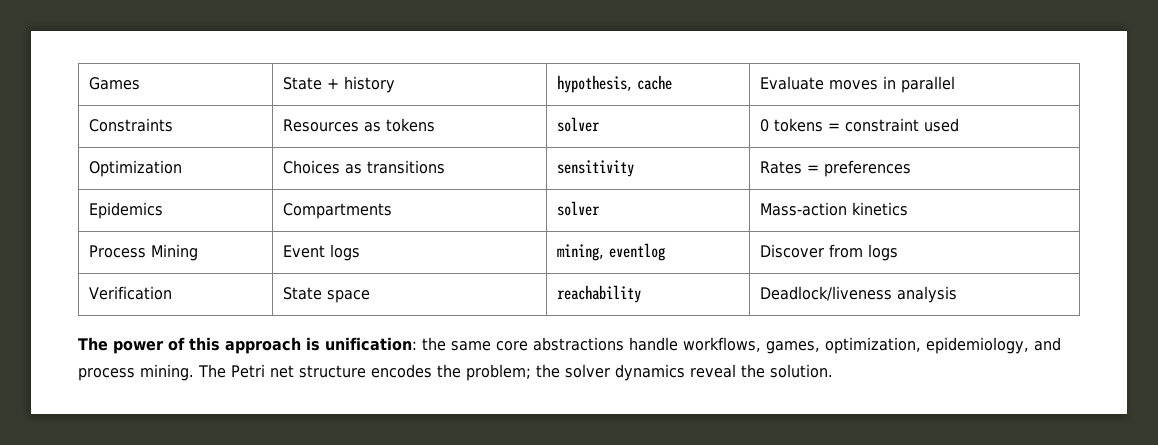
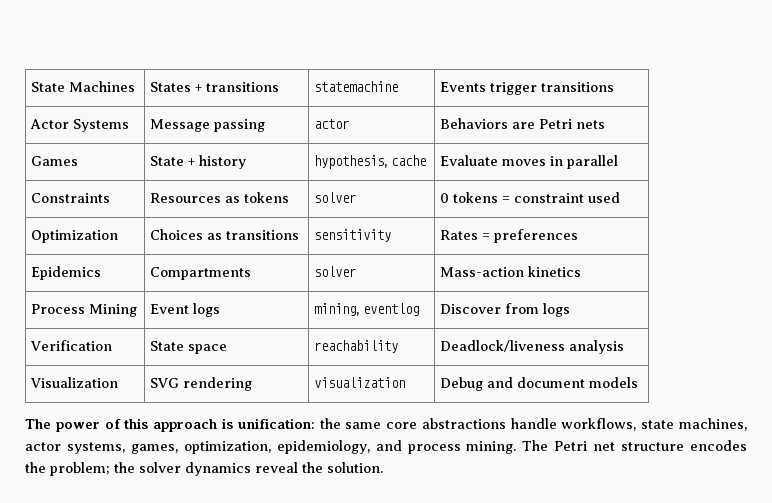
(89, 83) none -> [30,81,135,92] [149,82,279,92] [313,81,398,92] [439,82,614,95] [29,119,129,132] [149,119,265,132] [313,119,349,129] [439,118,605,129] State Machines | States + transitions | statemachine | Events trigger transitions // Actor Systems | Message passing | actor | Behaviors are Petri nets //
(958, 294) none -> [29,377,118,388] [149,377,252,391] [313,377,405,388] [439,377,638,391] // Visualization | SVG rendering | visualization | Debug and document models
(761, 344) none -> [641,418,748,431] [25,442,125,454] state machines, actor systems,

